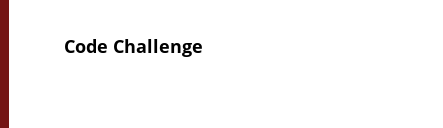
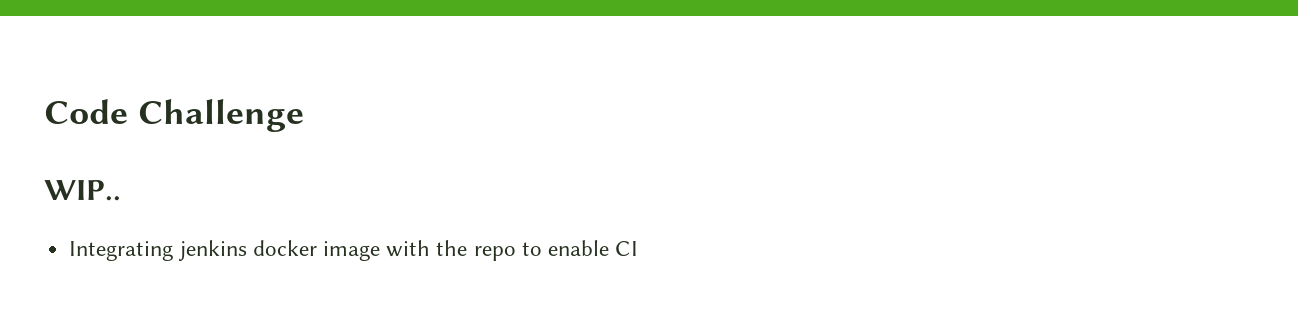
(203, 48) none -> [44,180,121,201] [69,240,639,261] // WIP.. // Integrating jenkins docker image with the repo to enable CI

